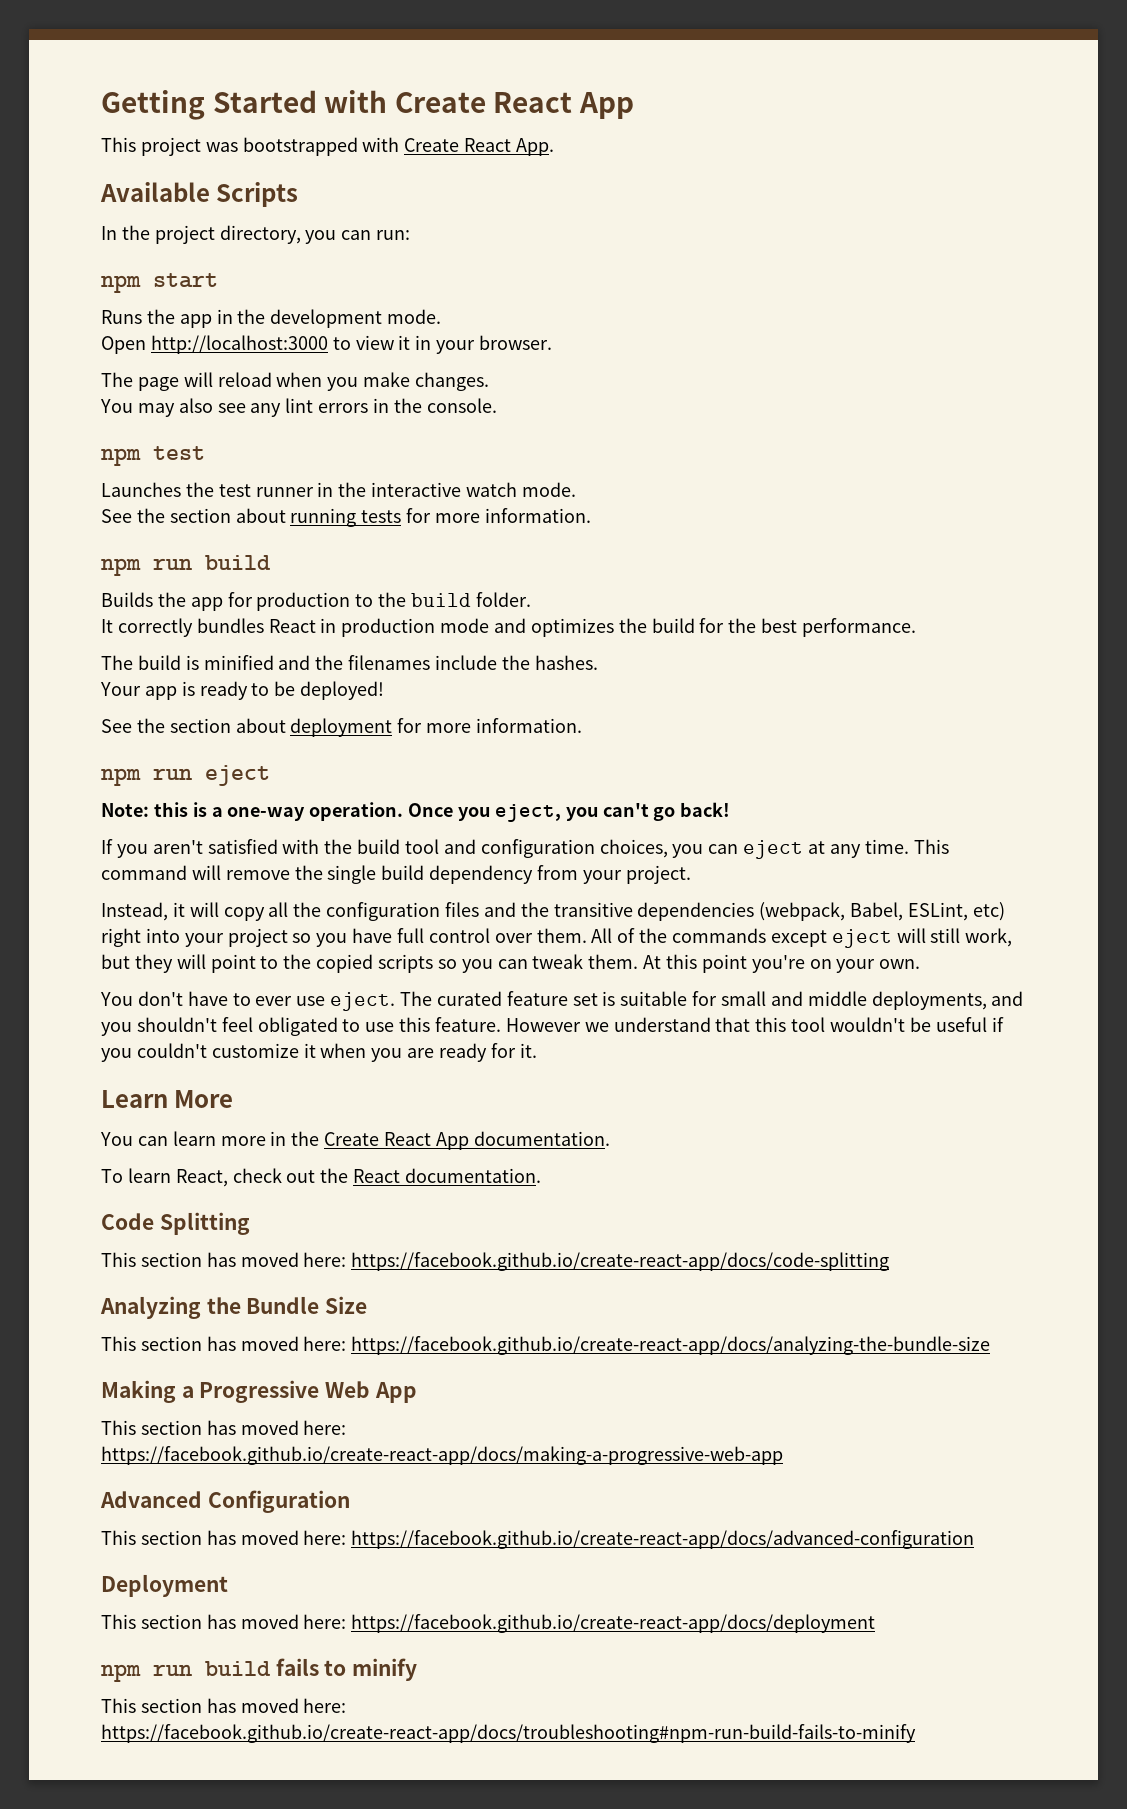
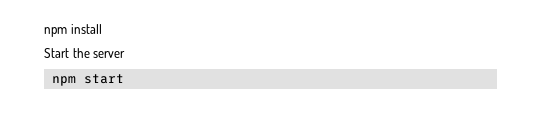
[101,90,634,120] [101,137,555,156] [100,182,299,207] [101,225,411,244] [101,273,218,293] [101,309,442,328] [101,335,553,354] [101,372,490,391] [100,398,497,417] [101,446,205,466] [101,482,576,497] [101,508,591,527] [101,555,271,576] [101,592,531,611] [101,618,917,637] [101,655,598,670] [100,681,385,700] [101,718,583,737] [101,765,270,786] [101,802,731,822] [101,839,949,859] [101,865,691,884] [101,902,1005,921] [101,928,1013,948] [101,954,921,973] [100,991,1024,1011] [101,1017,1004,1036] [101,1043,537,1062] [101,1090,234,1108] [100,1131,610,1150] [101,1168,542,1187] [101,1212,250,1235] [101,1252,890,1271] [100,1296,368,1319] [101,1336,991,1355] [101,1380,417,1403] [101,1420,347,1435] [101,1446,783,1465] [100,1490,350,1513] [101,1530,975,1549] [101,1574,228,1597] [101,1614,876,1633] [101,1658,418,1682] [101,1698,347,1713] [101,1724,916,1743] Getting Started with Create React App // This project was bootstrapped with Create React App. // Available Scripts // In the project directory, you can run: // npm start // Runs the app in the development mode. // Open http://localhost:3000 to view it in your browser. // The page will reload when you make changes. // You may also see any lint errors in the console. // npm test // Launches the test runner in the interactive watch mode. // See the section about running tests for more information. // npm run build // Builds the app for production to the build folder. // It correctly bundles React in production mode and optimizes the build for the best performance. // The build is minified and the filenames include the hashes. // Your app is ready to be deployed! // See the section about deployment for more information. // npm run eject // Note: this is a one-way operation. Once you eject, you can't go back! // If you aren't satisfied with the build tool and configuration choices, you can eject at any time. This command will remove the single build dependency from your project. // Instead, it will copy all the configuration files and the transitive dependencies (webpack, Babel, ESLint, etc) right into your project so you have full control over them. All of the commands except eject will still work, but they will point to the copied scripts so you can tweak them. At this point you're on your own. // You don't have to ever use eject. The curated feature set is suitable for small and middle deployments, and you shouldn't feel obligated to use this feature. However we understand that this tool wouldn't be useful if you couldn't customize it when you are ready for it. // Learn More // You can learn more in the Create React App documentation. // To learn React, check out the React documentation. // Code Splitting // This section has moved here: https://facebook.github.io/create-react-app/docs/code-splitting // Analyzing the Bundle Size // This section has moved here: https://facebook.github.io/create-react-app/docs/analyzing-the-bundle-size // Making a Progressive Web App // This section has moved here: https://facebook.github.io/create-react-app/docs/making-a-progressive-web-app // Advanced Configuration // This section has moved here: https://facebook.github.io/create-react-app/docs/advanced-configuration // Deployment // This section has moved here: https://facebook.github.io/create-react-app/docs/deployment // npm run build fails to minify // This section has moved here: https://facebook.github.io/create-react-app/docs/troubleshooting#npm-run-build-fails-to-minify -> [44,24,102,37] [44,48,126,58] [51,74,124,86] npm install // Start the server // npm start

